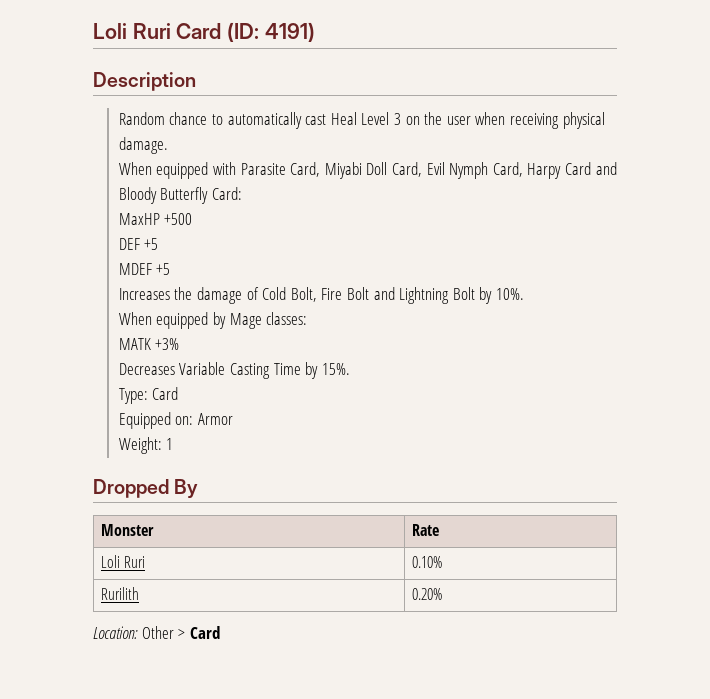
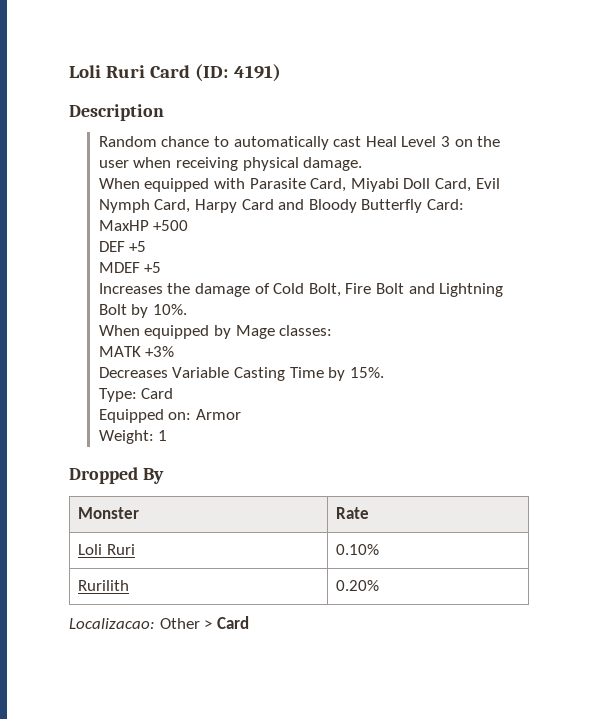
[93,626,138,639] Location: -> [69,618,155,629] Localizacao:

